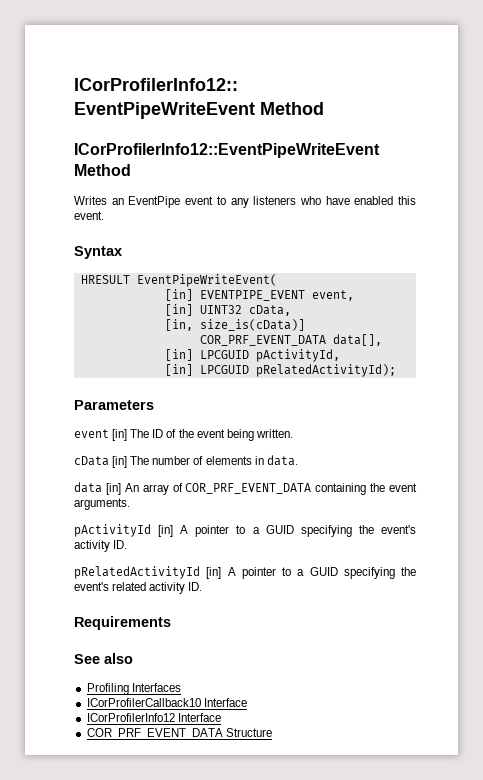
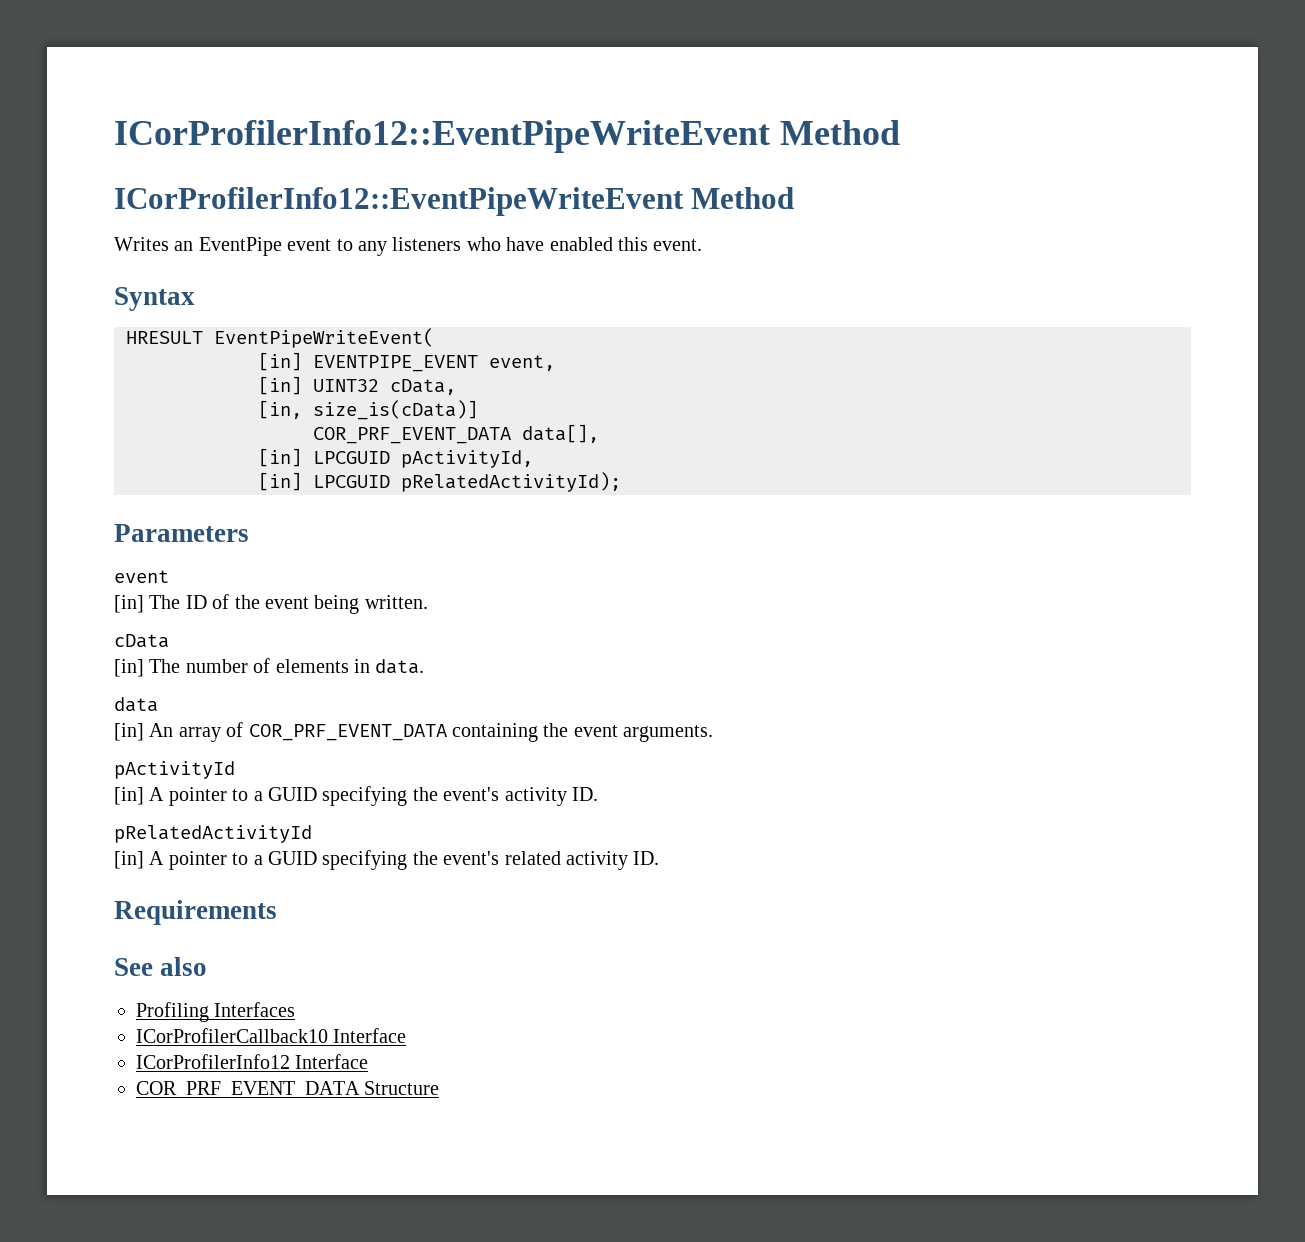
(109, 433) none -> (169, 576) //
(109, 461) none -> (169, 641) //
(102, 487) none -> (158, 704) //
(151, 530) none -> (235, 770) //
(200, 572) none -> (312, 834) //

